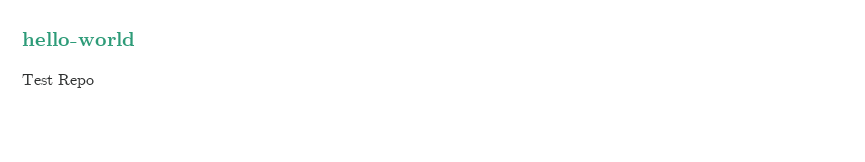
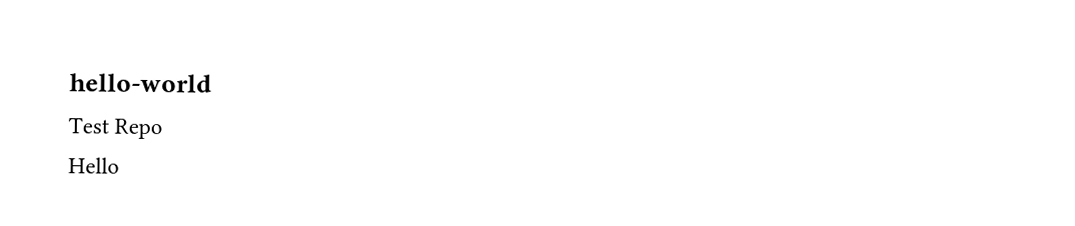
(94, 81) none -> [68,157,120,174] // Hello

